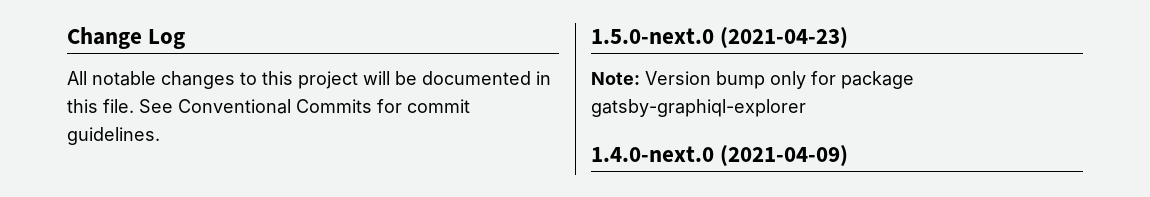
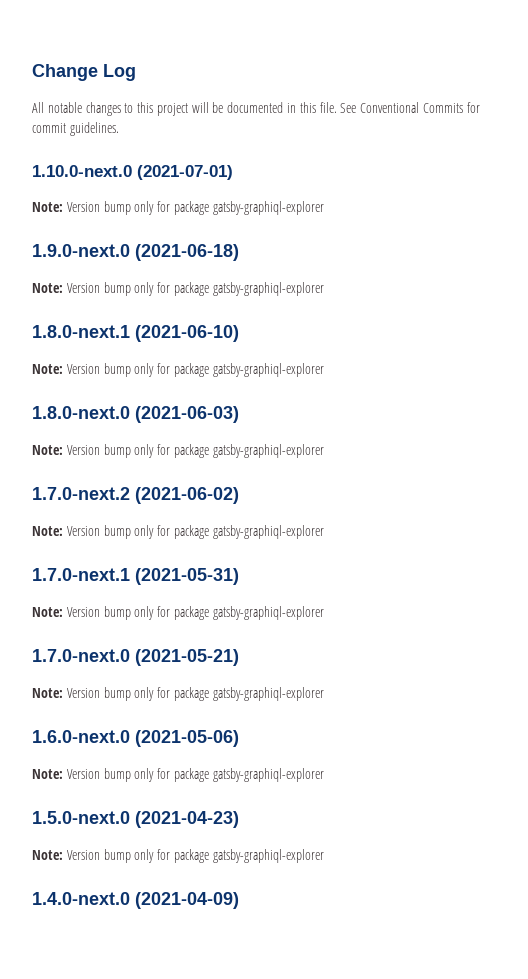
(160, 136) none -> [32,165,233,180] [32,201,324,215] [32,244,239,261] [32,282,324,296] [32,325,239,342] [32,363,324,377] [32,406,239,423] [32,444,324,458] [32,487,239,504] [32,525,324,539] [32,568,239,585] [32,606,324,620] [32,649,239,666] [32,687,324,701] [32,730,239,747] [32,768,324,782] // 1.10.0-next.0 (2021-07-01) // Note: Version bump only for package gatsby-graphiql-explorer // 1.9.0-next.0 (2021-06-18) // Note: Version bump only for package gatsby-graphiql-explorer // 1.8.0-next.1 (2021-06-10) // Note: Version bump only for package gatsby-graphiql-explorer // 1.8.0-next.0 (2021-06-03) // Note: Version bump only for package gatsby-graphiql-explorer // 1.7.0-next.2 (2021-06-02) // Note: Version bump only for package gatsby-graphiql-explorer // 1.7.0-next.1 (2021-05-31) // Note: Version bump only for package gatsby-graphiql-explorer // 1.7.0-next.0 (2021-05-21) // Note: Version bump only for package gatsby-graphiql-explorer // 1.6.0-next.0 (2021-05-06) // Note: Version bump only for package gatsby-graphiql-explorer

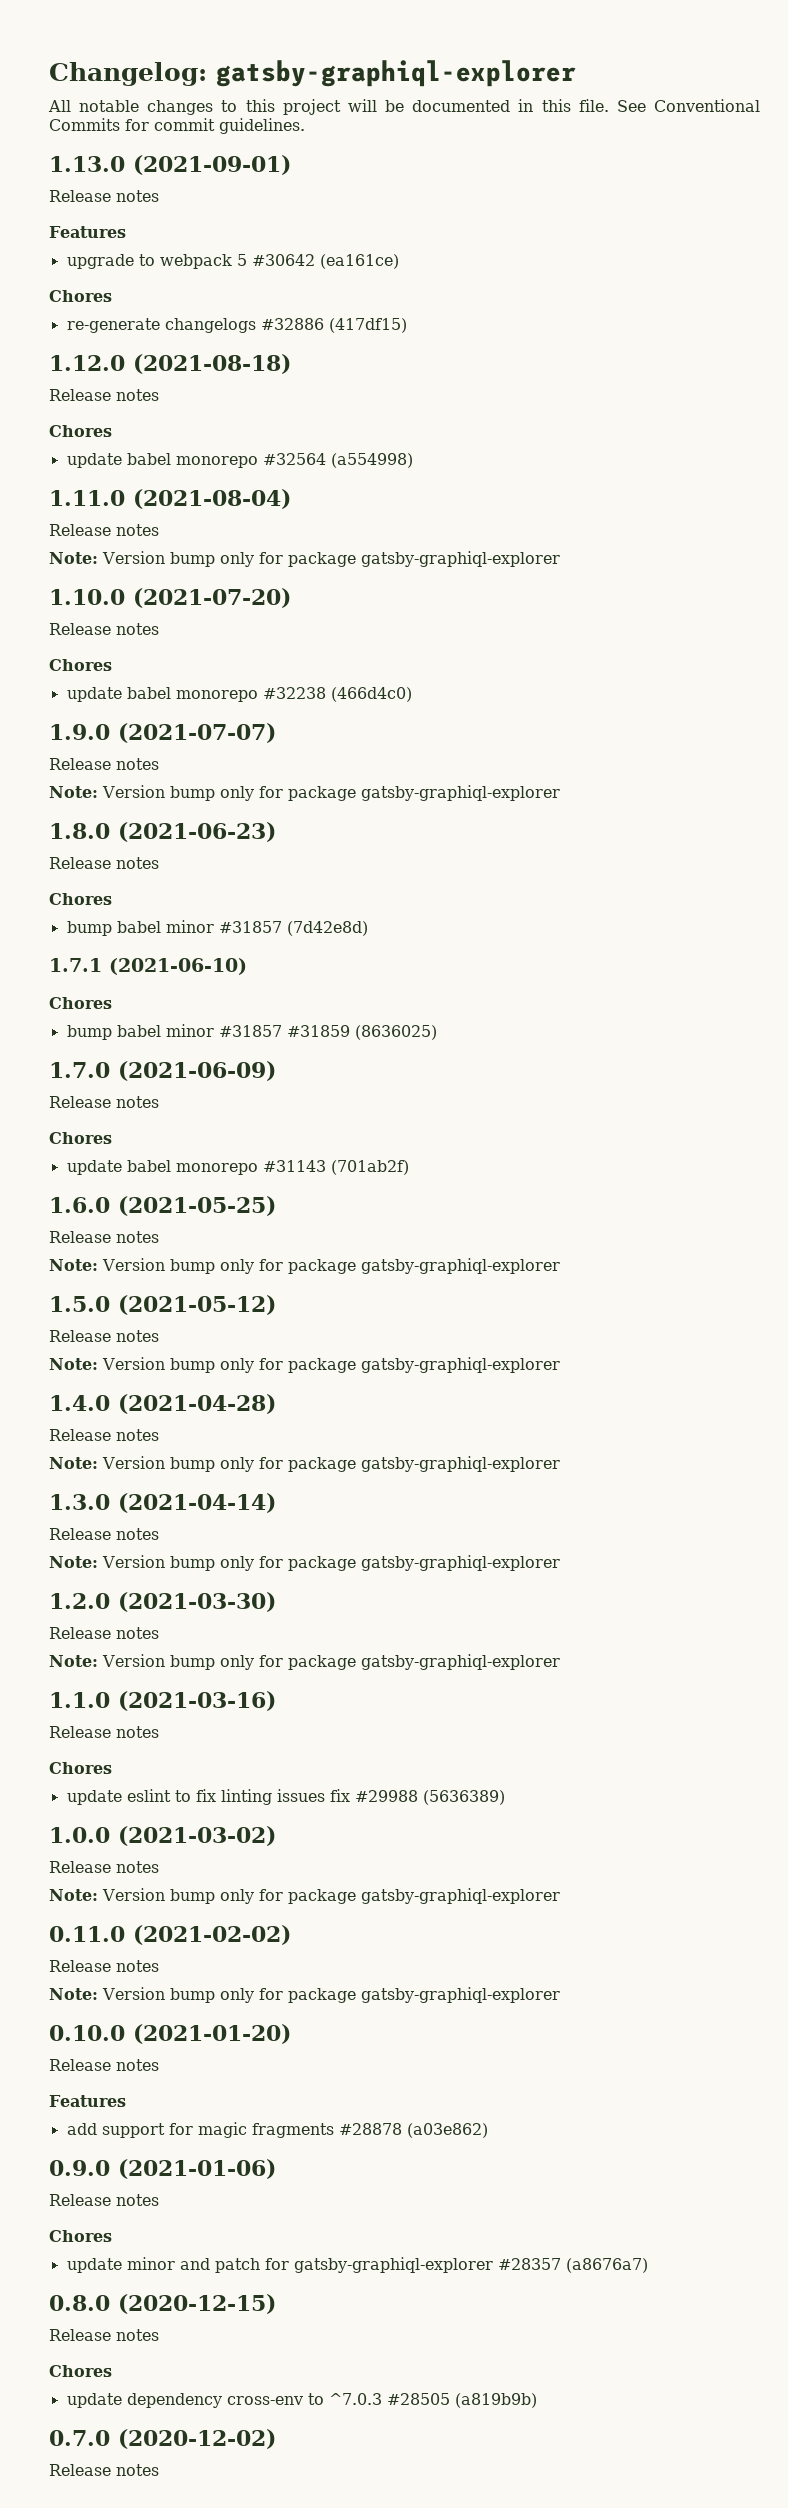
[32,64,136,81] Change Log -> [49,60,576,87] Changelog: gatsby-graphiql-explorer
[32,165,233,180] [32,201,324,215] [32,244,239,261] [32,282,324,296] [32,325,239,342] [32,363,324,377] [32,406,239,423] [32,444,324,458] [32,487,239,504] [32,525,324,539] [32,568,239,585] [32,606,324,620] [32,649,239,666] [32,687,324,701] [32,730,239,747] [32,768,324,782] [32,811,239,828] [32,849,324,863] [32,892,239,909] 1.10.0-next.0 (2021-07-01) // Note: Version bump only for package gatsby-graphiql-explorer // 1.9.0-next.0 (2021-06-18) // Note: Version bump only for package gatsby-graphiql-explorer // 1.8.0-next.1 (2021-06-10) // Note: Version bump only for package gatsby-graphiql-explorer // 1.8.0-next.0 (2021-06-03) // Note: Version bump only for package gatsby-graphiql-explorer // 1.7.0-next.2 (2021-06-02) // Note: Version bump only for package gatsby-graphiql-explorer // 1.7.0-next.1 (2021-05-31) // Note: Version bump only for package gatsby-graphiql-explorer // 1.7.0-next.0 (2021-05-21) // Note: Version bump only for package gatsby-graphiql-explorer // 1.6.0-next.0 (2021-05-06) // Note: Version bump only for package gatsby-graphiql-explorer // 1.5.0-next.0 (2021-04-23) // Note: Version bump only for package gatsby-graphiql-explorer // 1.4.0-next.0 (2021-04-09) -> [49,155,291,175] [49,190,159,202] [49,226,126,238] [66,254,399,269] [49,290,112,302] [66,318,407,333] [49,354,291,374] [49,389,159,401] [49,425,112,437] [66,453,413,468] [49,489,291,509] [49,524,159,536] [49,551,560,567] [49,588,291,608] [49,623,159,635] [49,659,112,671] [66,687,412,702] [49,723,276,743] [49,758,159,770] [49,785,560,801] [49,822,276,842] [49,857,159,869] [49,893,112,905] [66,920,368,936] [49,958,247,975] [49,997,112,1009] [66,1024,437,1040] [49,1061,276,1081] [49,1096,159,1108] [49,1132,112,1144] [66,1160,409,1175] [49,1196,276,1216] [49,1231,159,1243] [49,1258,560,1274] [49,1295,276,1315] [49,1330,159,1342] [49,1357,560,1373] [49,1394,276,1414] [49,1429,159,1441] [49,1456,560,1472] [49,1493,276,1513] [49,1528,159,1540] [49,1555,560,1571] [49,1592,276,1612] [49,1627,159,1639] [49,1654,560,1670] [49,1691,276,1711] [49,1726,159,1738] [49,1762,112,1774] [66,1789,505,1805] [49,1826,276,1846] [49,1861,159,1873] [49,1888,560,1904] [49,1925,291,1945] [49,1960,159,1972] [49,1987,560,2003] [49,2024,291,2044] [49,2059,159,2071] [49,2095,126,2107] [66,2122,488,2138] [49,2159,276,2179] [49,2194,159,2206] [49,2230,112,2242] [66,2257,648,2273] [49,2294,276,2314] [49,2329,159,2341] [49,2365,112,2377] [66,2393,537,2408] [49,2429,276,2449] [49,2464,159,2476] 1.13.0 (2021-09-01) // Release notes // Features // upgrade to webpack 5 #30642 (ea161ce) // Chores // re-generate changelogs #32886 (417df15) // 1.12.0 (2021-08-18) // Release notes // Chores // update babel monorepo #32564 (a554998) // 1.11.0 (2021-08-04) // Release notes // Note: Version bump only for package gatsby-graphiql-explorer // 1.10.0 (2021-07-20) // Release notes // Chores // update babel monorepo #32238 (466d4c0) // 1.9.0 (2021-07-07) // Release notes // Note: Version bump only for package gatsby-graphiql-explorer // 1.8.0 (2021-06-23) // Release notes // Chores // bump babel minor #31857 (7d42e8d) // 1.7.1 (2021-06-10) // Chores // bump babel minor #31857 #31859 (8636025) // 1.7.0 (2021-06-09) // Release notes // Chores // update babel monorepo #31143 (701ab2f) // 1.6.0 (2021-05-25) // Release notes // Note: Version bump only for package gatsby-graphiql-explorer // 1.5.0 (2021-05-12) // Release notes // Note: Version bump only for package gatsby-graphiql-explorer // 1.4.0 (2021-04-28) // Release notes // Note: Version bump only for package gatsby-graphiql-explorer // 1.3.0 (2021-04-14) // Release notes // Note: Version bump only for package gatsby-graphiql-explorer // 1.2.0 (2021-03-30) // Release notes // Note: Version bump only for package gatsby-graphiql-explorer // 1.1.0 (2021-03-16) // Release notes // Chores // update eslint to fix linting issues fix #29988 (5636389) // 1.0.0 (2021-03-02) // Release notes // Note: Version bump only for package gatsby-graphiql-explorer // 0.11.0 (2021-02-02) // Release notes // Note: Version bump only for package gatsby-graphiql-explorer // 0.10.0 (2021-01-20) // Release notes // Features // add support for magic fragments #28878 (a03e862) // 0.9.0 (2021-01-06) // Release notes // Chores // update minor and patch for gatsby-graphiql-explorer #28357 (a8676a7) // 0.8.0 (2020-12-15) // Release notes // Chores // update dependency cross-env to ^7.0.3 #28505 (a819b9b) // 0.7.0 (2020-12-02) // Release notes

